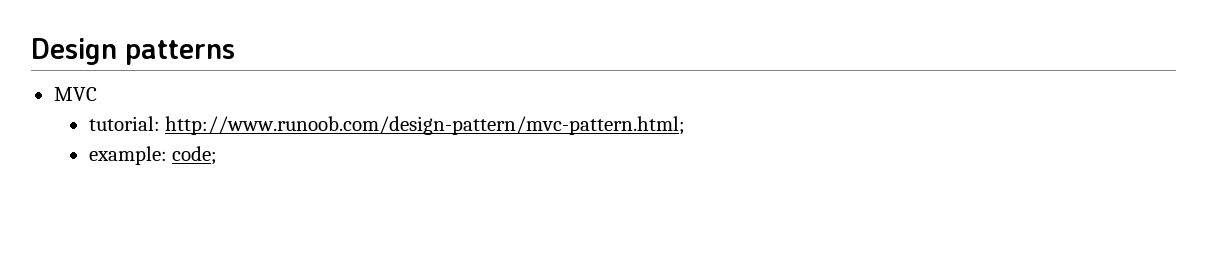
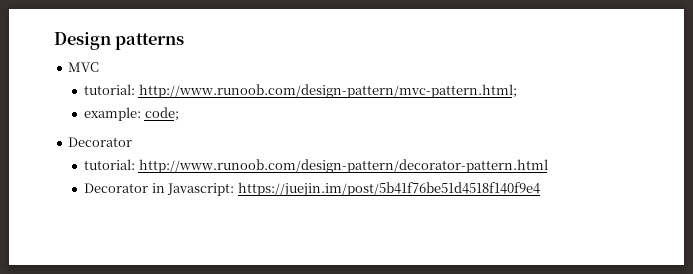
(218, 155) none -> [68,137,133,147] [83,159,548,173] [83,182,540,197] // Decorator // tutorial: http://www.runoob.com/design-pattern/decorator-pattern.html // Decorator in Javascript: https://juejin.im/post/5b41f76be51d4518f140f9e4

